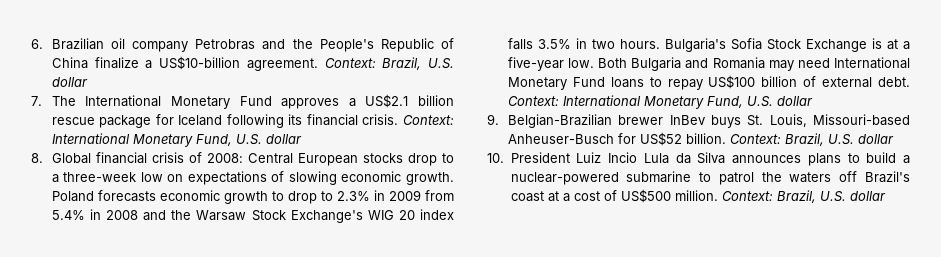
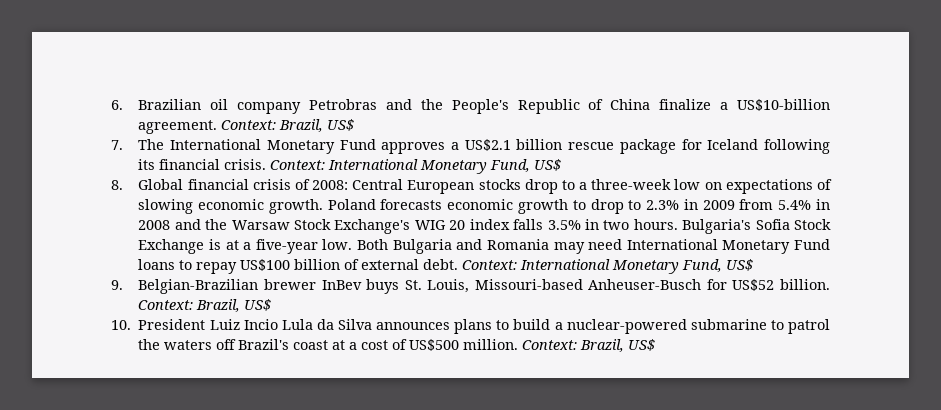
[428,58,455,69] [51,77,88,87] U.S. dollar -> [327,119,355,131] US$
[235,134,302,145] U.S. dollar -> [534,159,562,171] US$
[746,96,813,107] U.S. dollar -> [726,259,754,271] US$
[827,134,894,145] U.S. dollar -> [244,299,272,311] US$
[819,191,886,202] U.S. dollar -> [628,339,656,351] US$

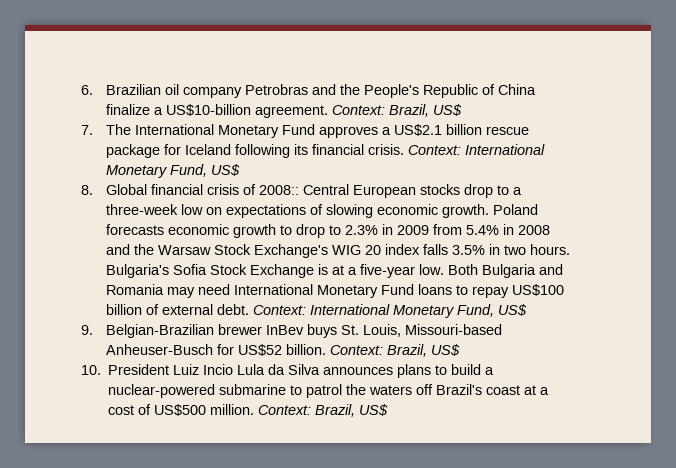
[312,180,349,190] 2008: -> [259,185,300,195] 2008::

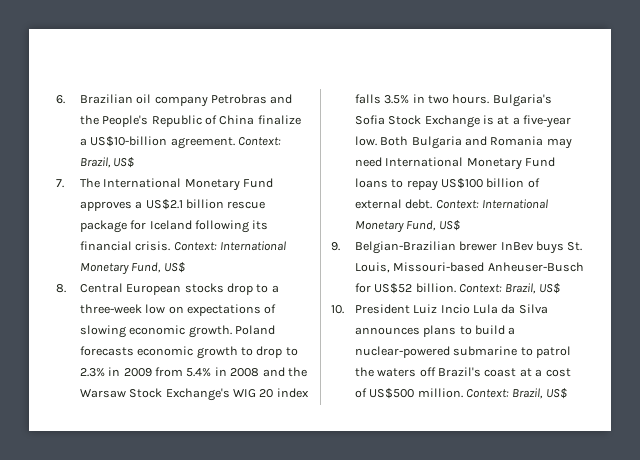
[106,184,300,195] Global financial crisis of 2008:: -> (66, 288) none

